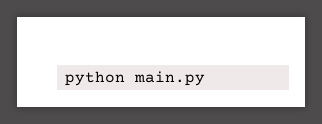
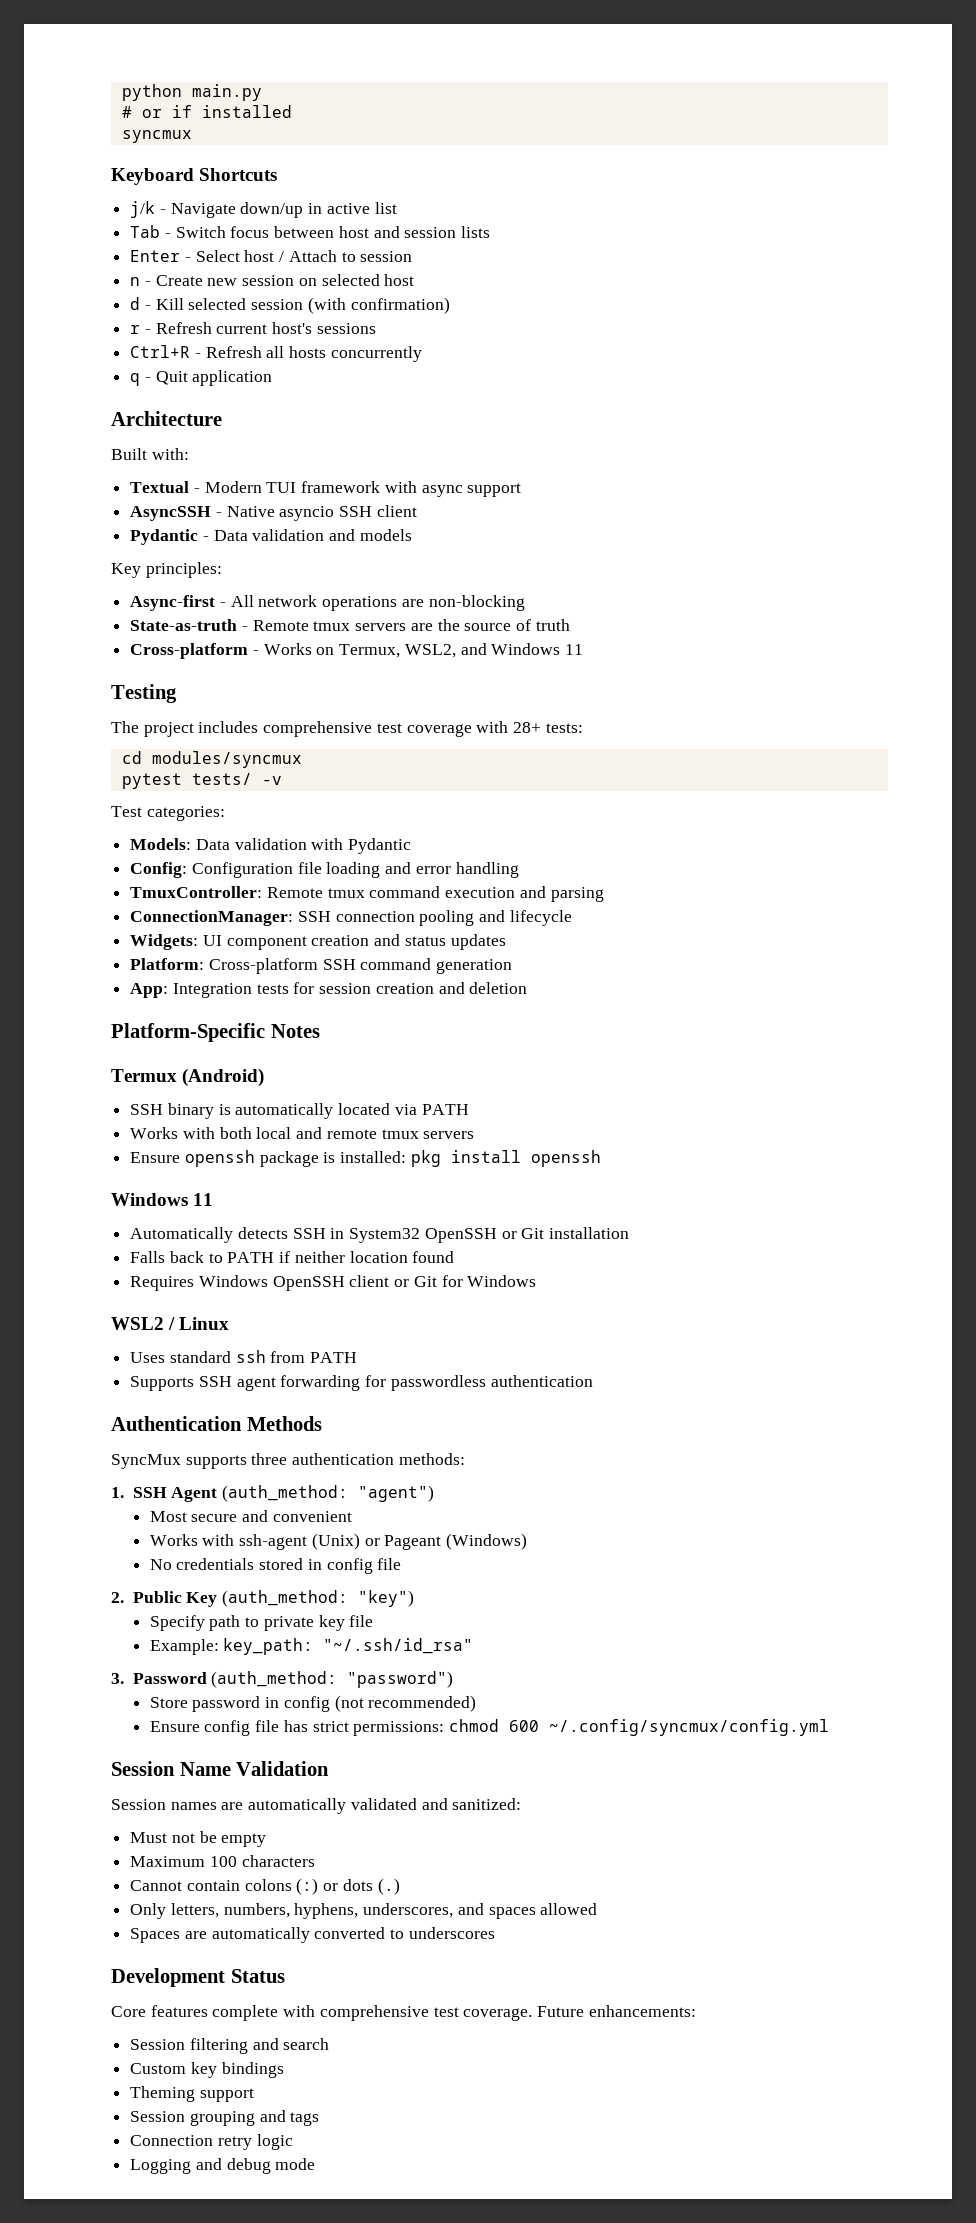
(205, 78) none -> [121,105,292,118] [121,130,192,143] [111,168,278,185] [130,201,397,218] [130,225,491,238] [130,250,413,262] [130,274,415,286] [130,297,450,314] [130,322,376,334] [130,345,422,362] [130,370,273,386] [111,411,222,426] [111,448,189,460] [130,481,522,497] [130,505,417,521] [130,529,412,545] [111,562,222,578] [130,595,525,611] [130,619,570,631] [130,643,584,659] [111,684,177,703] [111,721,583,737] [121,751,302,768] [121,773,282,789] [111,806,225,821] [130,838,412,854] [130,862,519,878] [130,886,604,902] [130,910,572,926] [130,934,506,950] [130,958,513,974] [130,982,528,998] [111,1023,320,1042] [111,1068,265,1087] [130,1103,469,1119] [130,1127,475,1139] [130,1150,601,1167] [111,1193,214,1206] [130,1227,630,1243] [130,1251,455,1263] [130,1275,537,1291] [111,1317,230,1330] [130,1350,358,1363] [130,1375,593,1391] [111,1416,322,1431] [111,1453,465,1469] [111,1485,435,1502] [149,1510,352,1522] [149,1533,528,1550] [149,1558,402,1574] [111,1590,415,1607] [149,1615,374,1631] [149,1638,474,1655] [111,1671,454,1688] [149,1695,477,1712] [149,1719,830,1736] [111,1761,330,1776] [111,1798,522,1814] [130,1831,267,1847] [130,1855,315,1867] [130,1878,400,1895] [130,1903,598,1919] [130,1927,495,1943] [111,1968,285,1987] [111,2005,696,2021] [130,2038,330,2054] [130,2062,284,2078] [130,2086,254,2102] [130,2110,320,2126] [130,2134,293,2150] [130,2158,316,2174] // # or if installed // syncmux // Keyboard Shortcuts // j/k - Navigate down/up in active list // Tab - Switch focus between host and session lists // Enter - Select host / Attach to session // n - Create new session on selected host // d - Kill selected session (with confirmation) // r - Refresh current host's sessions // Ctrl+R - Refresh all hosts concurrently // q - Quit application // Architecture // Built with: // Textual - Modern TUI framework with async support // AsyncSSH - Native asyncio SSH client // Pydantic - Data validation and models // Key principles: // Async-first - All network operations are non-blocking // State-as-truth - Remote tmux servers are the source of truth // Cross-platform - Works on Termux, WSL2, and Windows 11 // Testing // The project includes comprehensive test coverage with 28+ tests: // cd modules/syncmux // pytest tests/ -v // Test categories: // Models: Data validation with Pydantic // Config: Configuration file loading and error handling // TmuxController: Remote tmux command execution and parsing // ConnectionManager: SSH connection pooling and lifecycle // Widgets: UI component creation and status updates // Platform: Cross-platform SSH command generation // App: Integration tests for session creation and deletion // Platform-Specific Notes // Termux (Android) // SSH binary is automatically located via PATH // Works with both local and remote tmux servers // Ensure openssh package is installed: pkg install openssh // Windows 11 // Automatically detects SSH in System32 OpenSSH or Git installation // Falls back to PATH if neither location found // Requires Windows OpenSSH client or Git for Windows // WSL2 / Linux // Uses standard ssh from PATH // Supports SSH agent forwarding for passwordless authentication // Authentication Methods // SyncMux supports three authentication methods: // 1. SSH Agent (auth_method: "agent") // Most secure and convenient // Works with ssh-agent (Unix) or Pageant (Windows) // No credentials stored in config file // 2. Public Key (auth_method: "key") // Specify path to private key file // Example: key_path: "~/.ssh/id_rsa" // 3. Password (auth_method: "password") // Store password in config (not recommended) // Ensure config file has strict permissions: chmod 600 ~/.config/syncmux/config.yml // Session Name Validation // Session names are automatically validated and sanitized: // Must not be empty // Maximum 100 characters // Cannot contain colons (:) or dots (.) // Only letters, numbers, hyphens, underscores, and spaces allowed // Spaces are automatically converted to underscores // Development Status // Core features complete with comprehensive test coverage. Future enhancements: // Session filtering and search // Custom key bindings // Theming support // Session grouping and tags // Connection retry logic // Logging and debug mode

